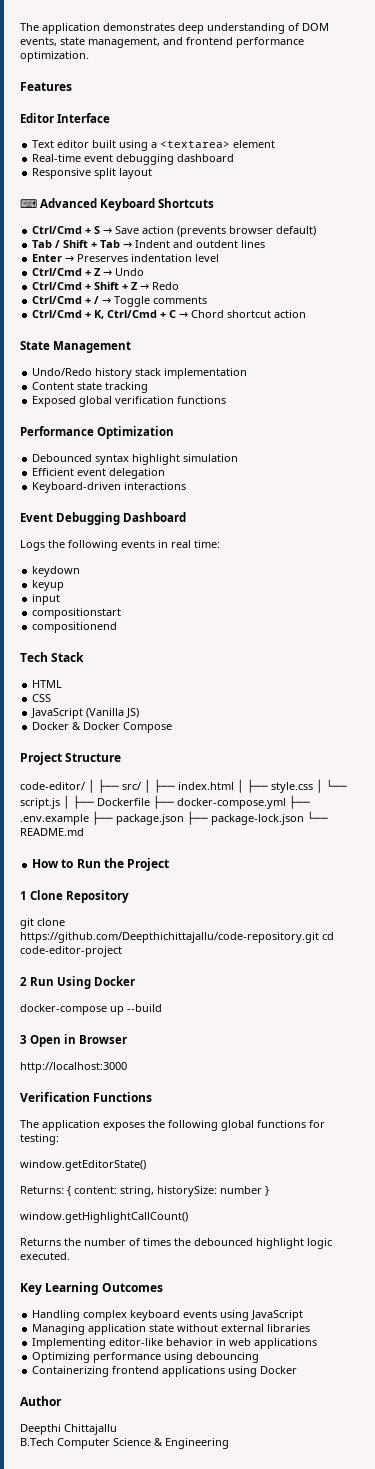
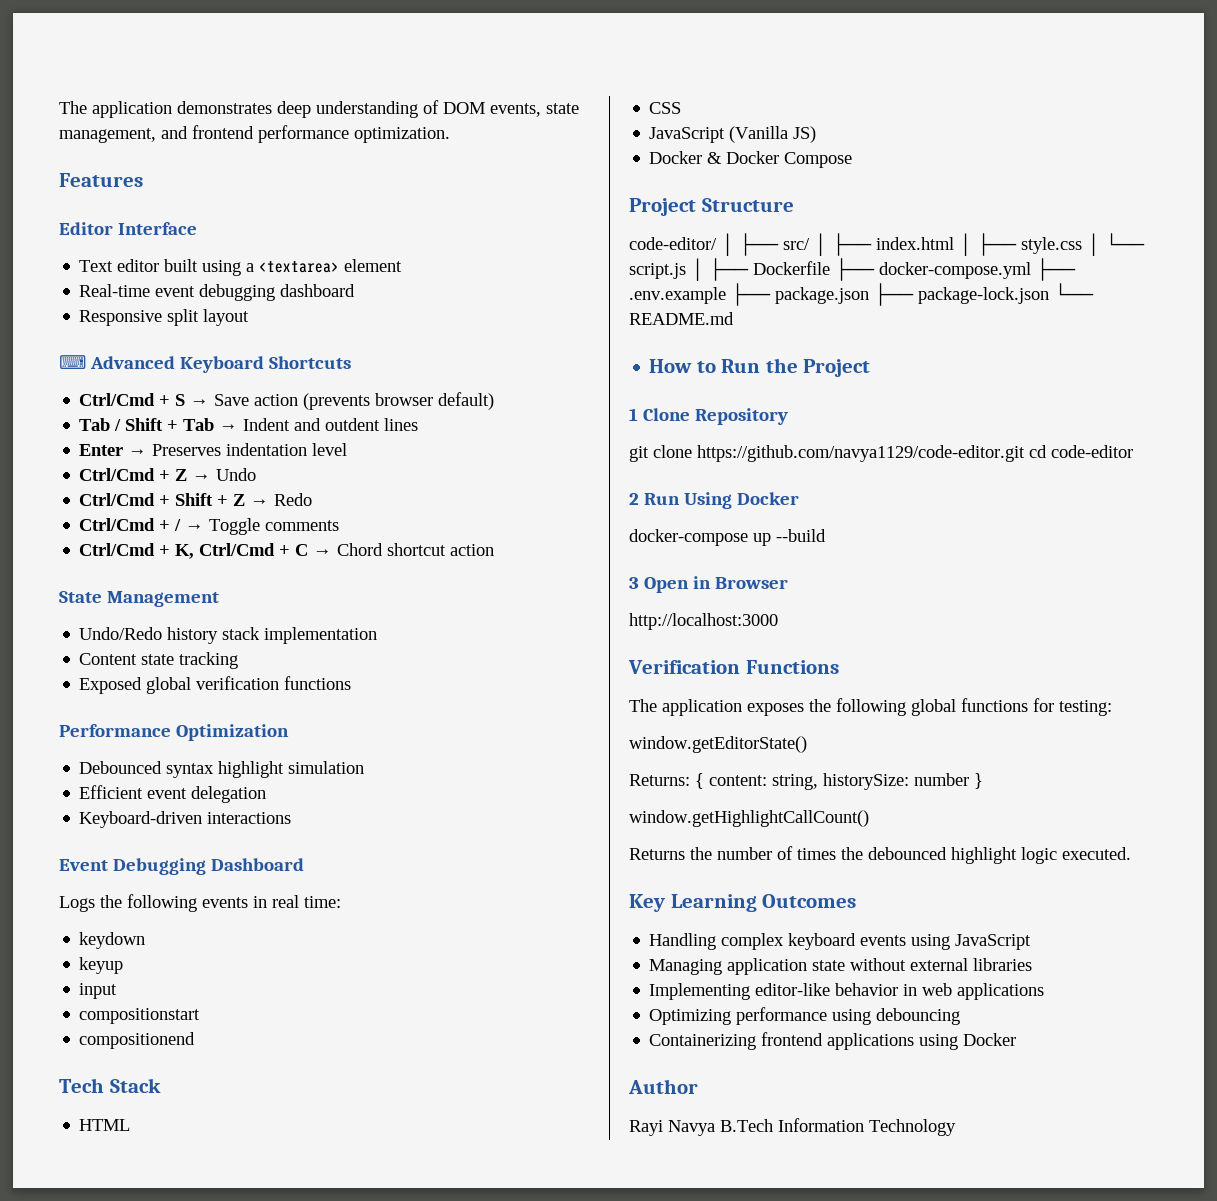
[20,932,334,943] [20,946,122,957] https://github.com/Deepthichittajallu/code-repository.git cd code-editor-project -> [697,445,1133,462] https://github.com/navya1129/code-editor.git cd code-editor
[20,1424,117,1435] [20,1438,229,1449] Deepthi Chittajallu // B.Tech Computer Science & Engineering -> [629,1118,956,1136] Rayi Navya B.Tech Information Technology

